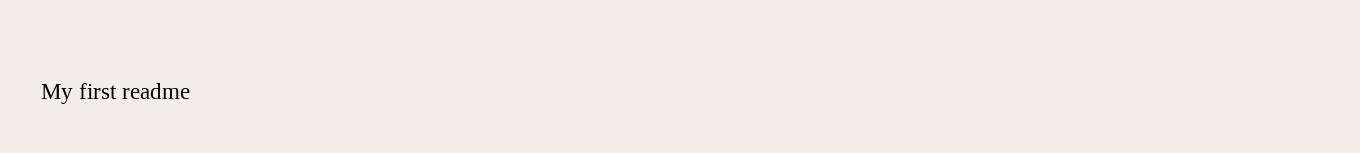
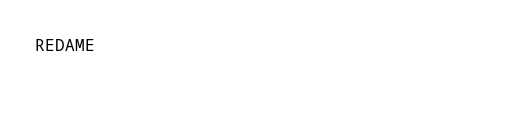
[41,83,191,104] My first readme -> [35,39,95,51] REDAME

